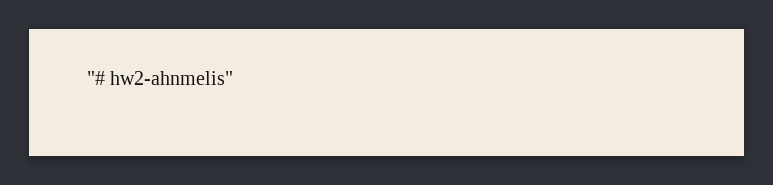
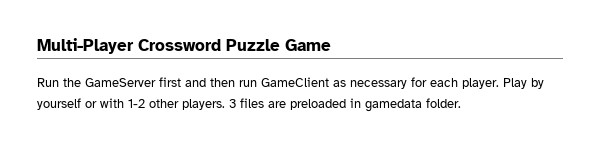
[87,71,234,85] "# hw2-ahnmelis" -> [37,38,331,54] [37,77,544,89] [37,98,461,112] Multi-Player Crossword Puzzle Game // Run the GameServer first and then run GameClient as necessary for each player. Play by yourself or with 1-2 other players. 3 files are preloaded in gamedata folder.

